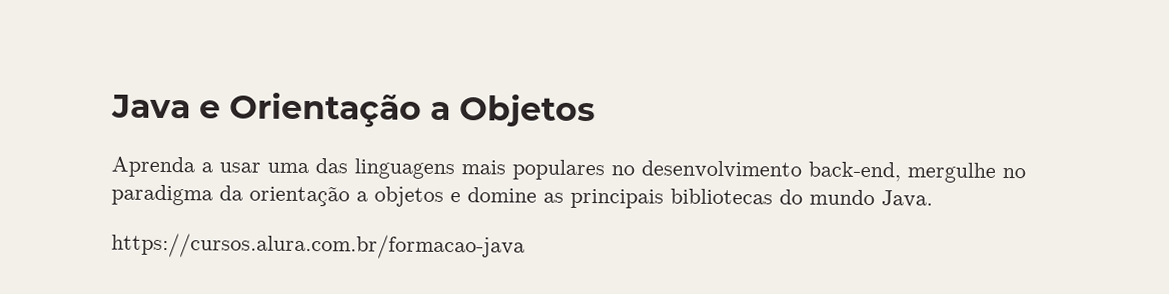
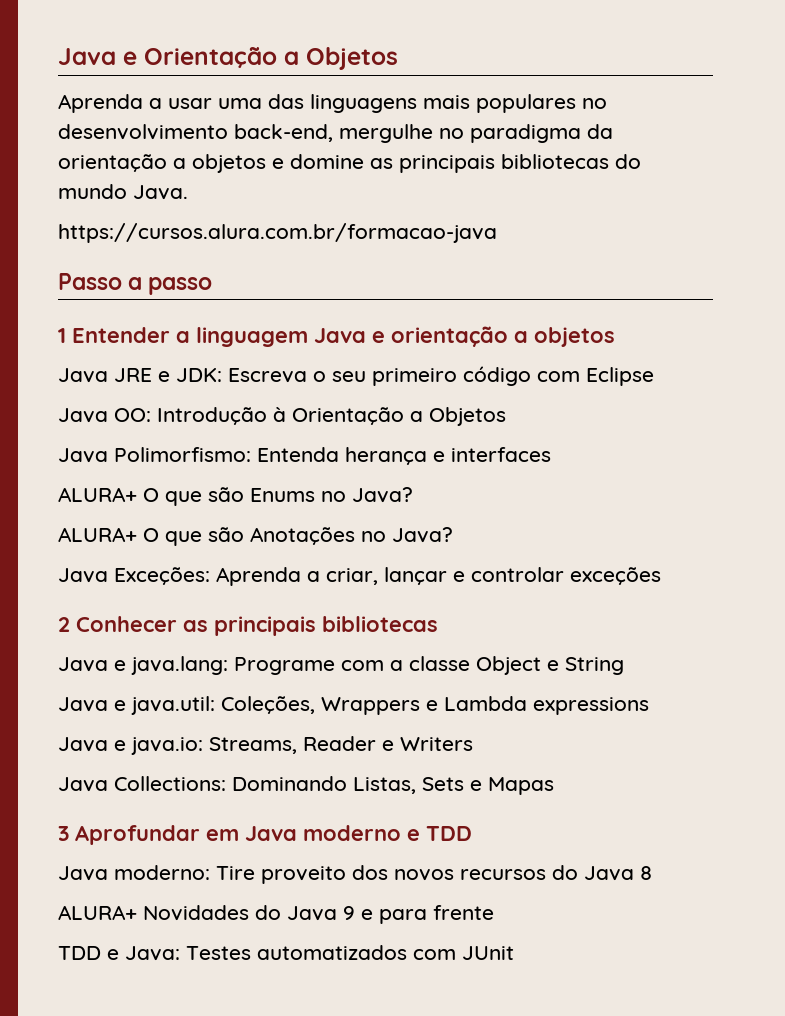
(525, 246) none -> [58,273,213,295] [58,326,615,347] [58,366,654,386] [58,407,506,426] [58,447,551,465] [58,487,413,506] [58,527,453,546] [58,567,661,586] [58,616,438,636] [58,656,624,675] [58,696,649,715] [58,736,473,755] [58,776,554,795] [58,825,472,845] [58,865,652,884] [58,905,494,924] [58,945,514,961] // Passo a passo // 1 Entender a linguagem Java e orientação a objetos // Java JRE e JDK: Escreva o seu primeiro código com Eclipse // Java OO: Introdução à Orientação a Objetos // Java Polimorfismo: Entenda herança e interfaces // ALURA+ O que são Enums no Java? // ALURA+ O que são Anotações no Java? // Java Exceções: Aprenda a criar, lançar e controlar exceções // 2 Conhecer as principais bibliotecas // Java e java.lang: Programe com a classe Object e String // Java e java.util: Coleções, Wrappers e Lambda expressions // Java e java.io: Streams, Reader e Writers // Java Collections: Dominando Listas, Sets e Mapas // 3 Aprofundar em Java moderno e TDD // Java moderno: Tire proveito dos novos recursos do Java 8 // ALURA+ Novidades do Java 9 e para frente // TDD e Java: Testes automatizados com JUnit

